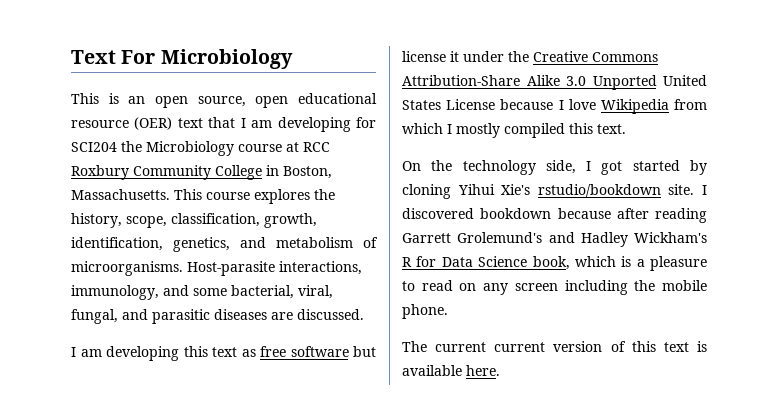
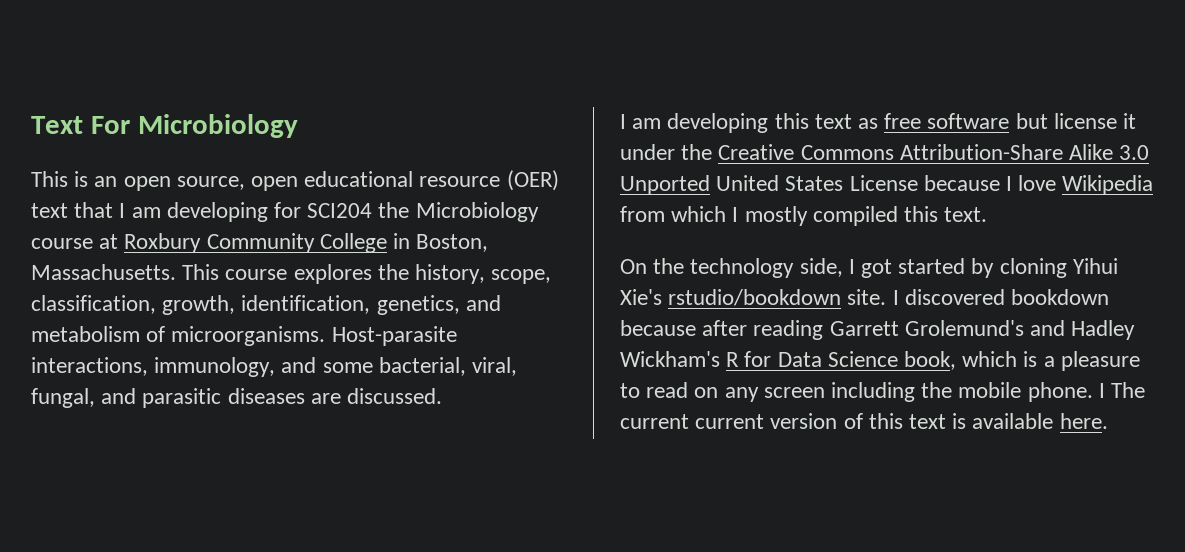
[303,142,330,152] RCC -> (119, 241) none
(448, 311) // -> [1098,383,1105,398] I

